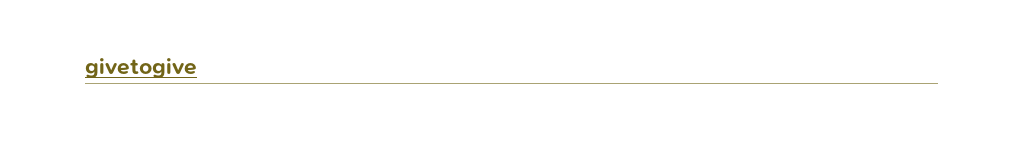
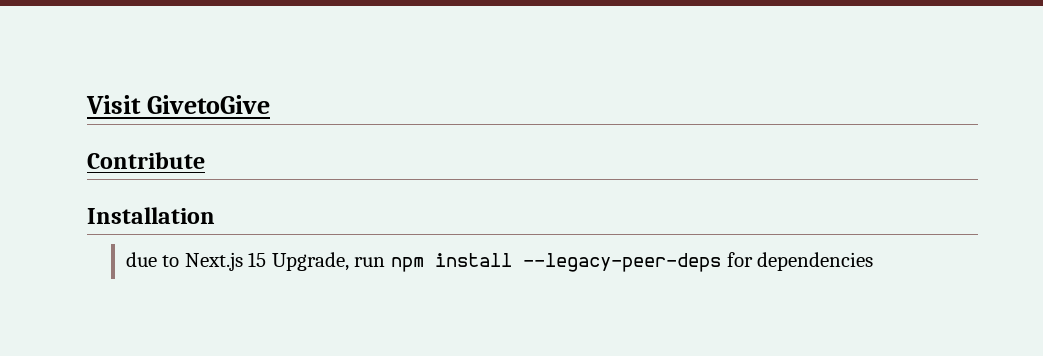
[85,58,197,78] givetogive -> [86,95,271,114] [87,152,205,169] [87,207,215,224] [125,252,874,272] Visit GivetoGive // Contribute // Installation // due to Next.js 15 Upgrade, run npm install --legacy-peer-deps for dependencies

